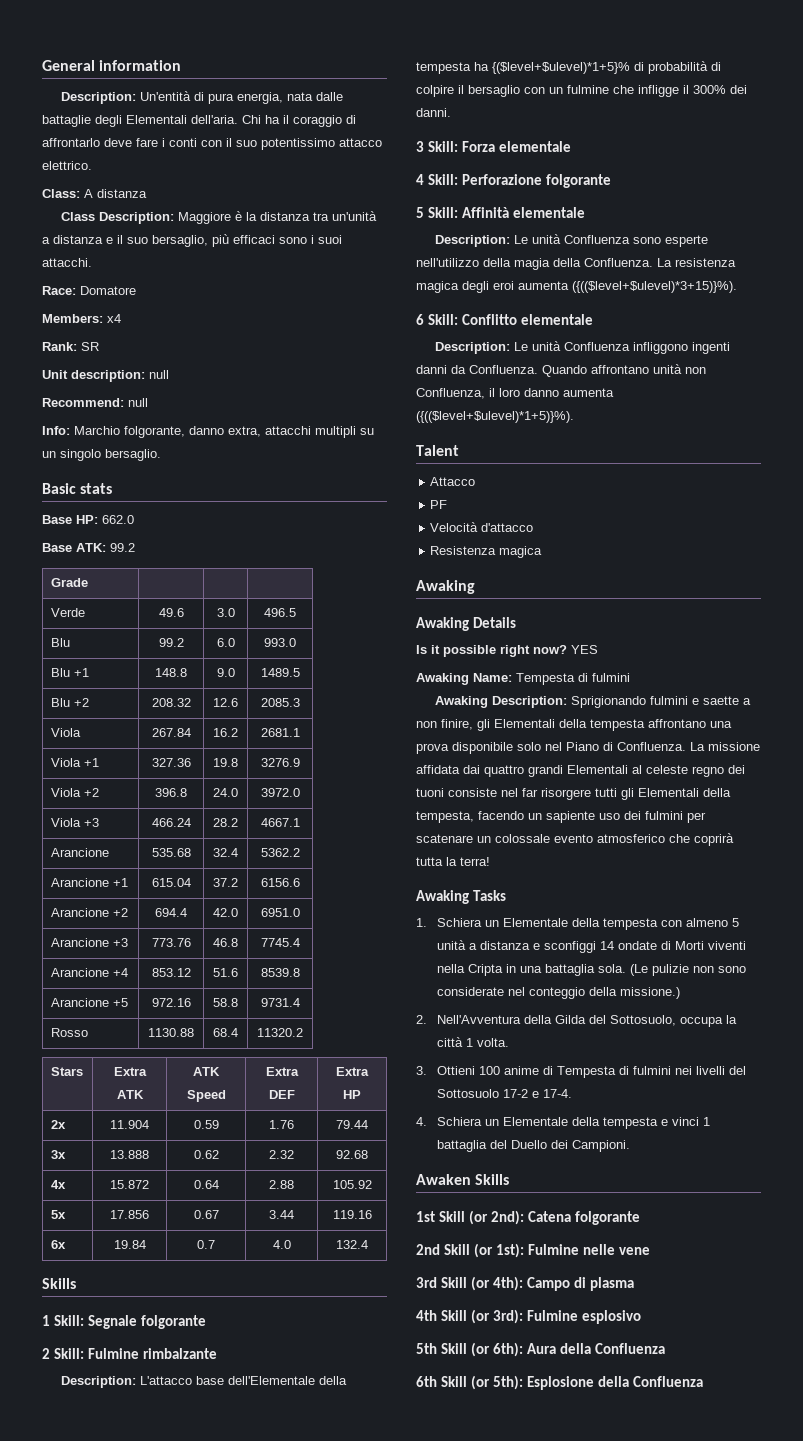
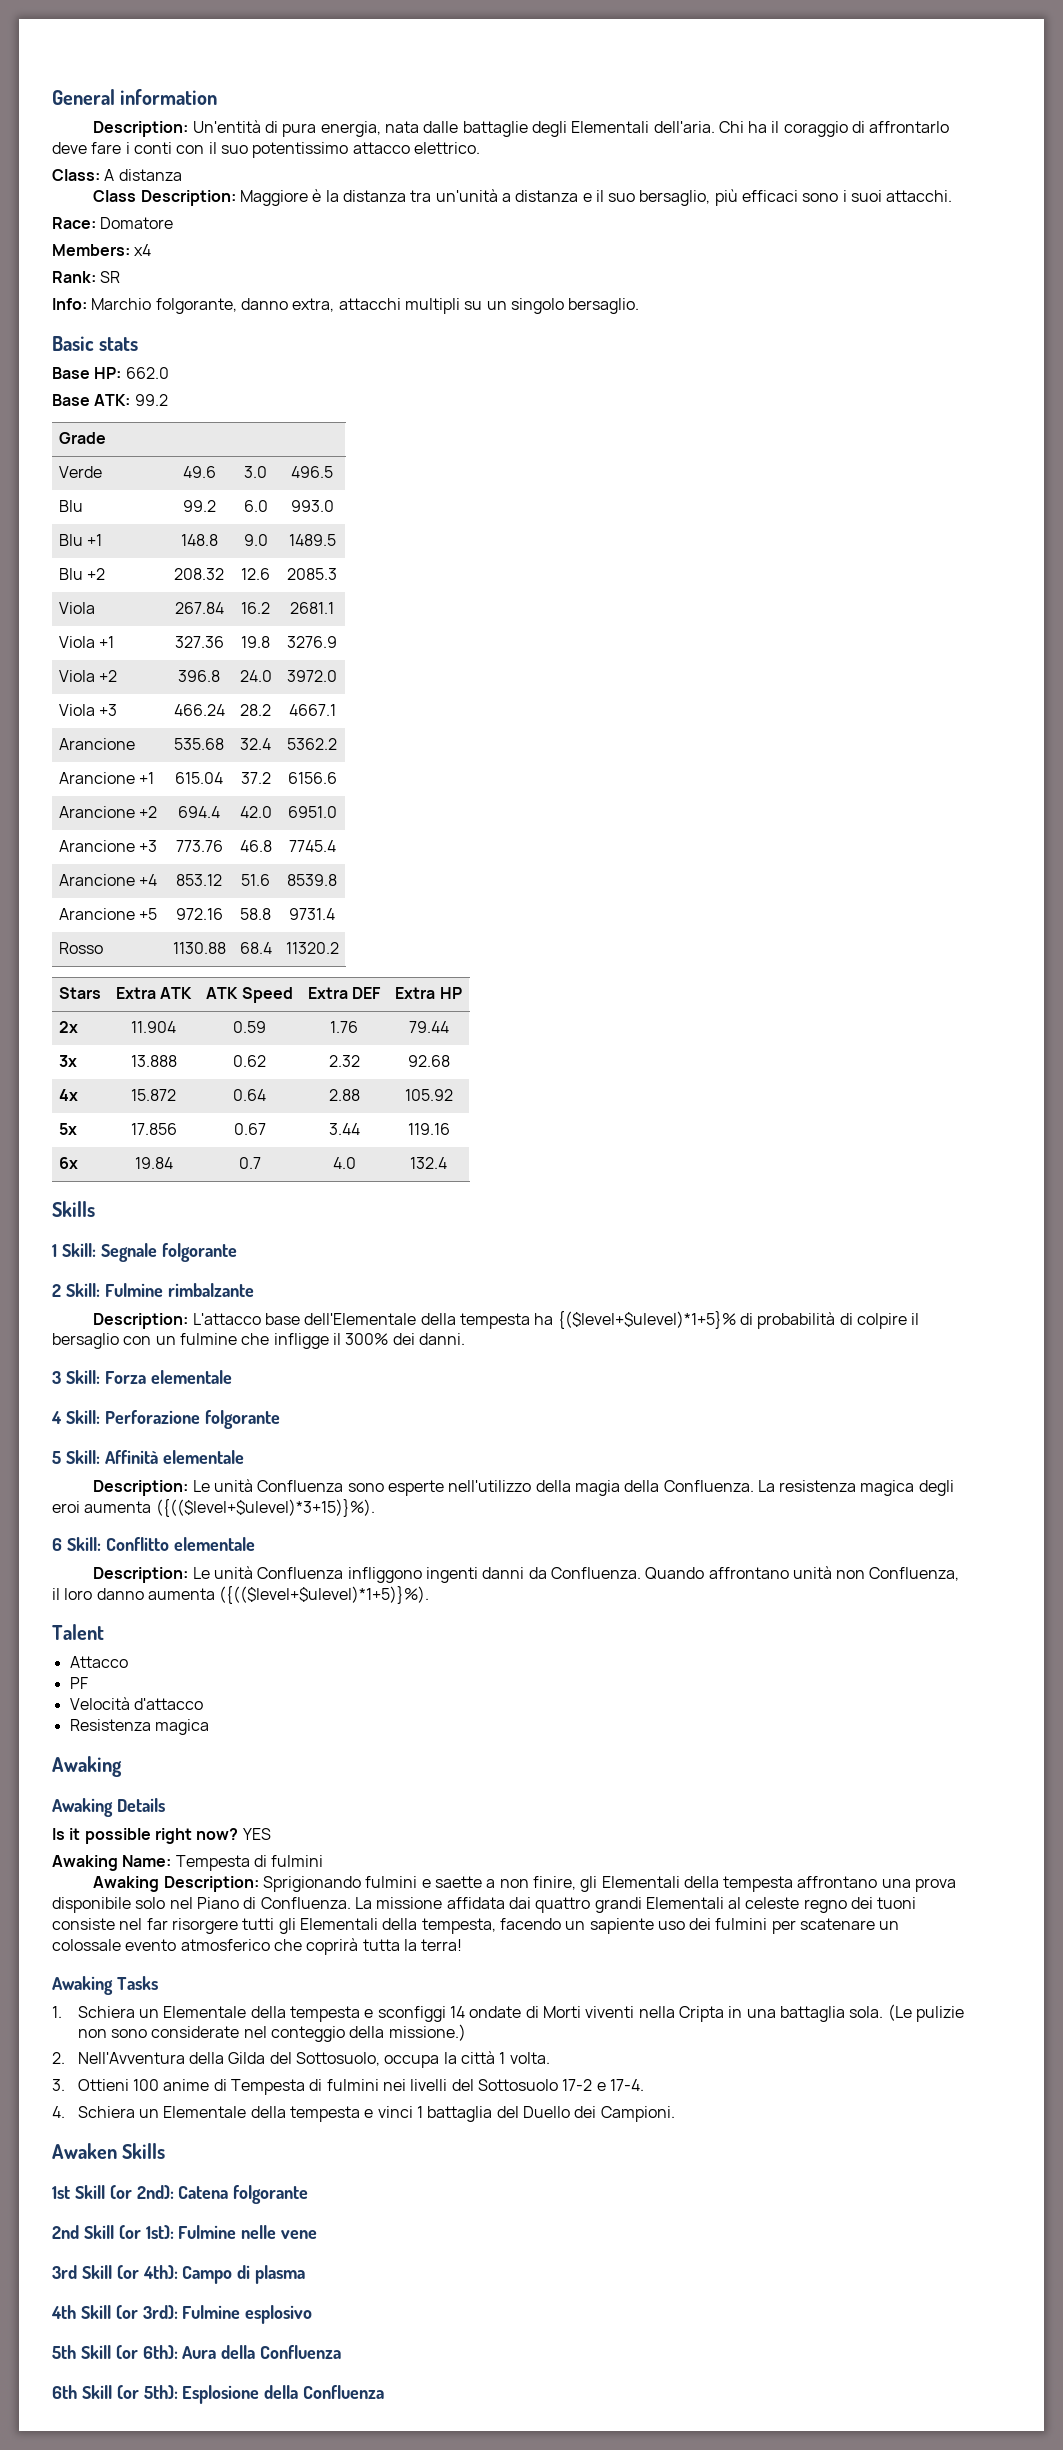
[42,370,169,382] [42,398,148,407] // Unit description: null // Recommend: null -> (121, 277) none
[660,918,739,927] [436,940,530,950] con almeno 5 unità a distanza -> (361, 2014) none

